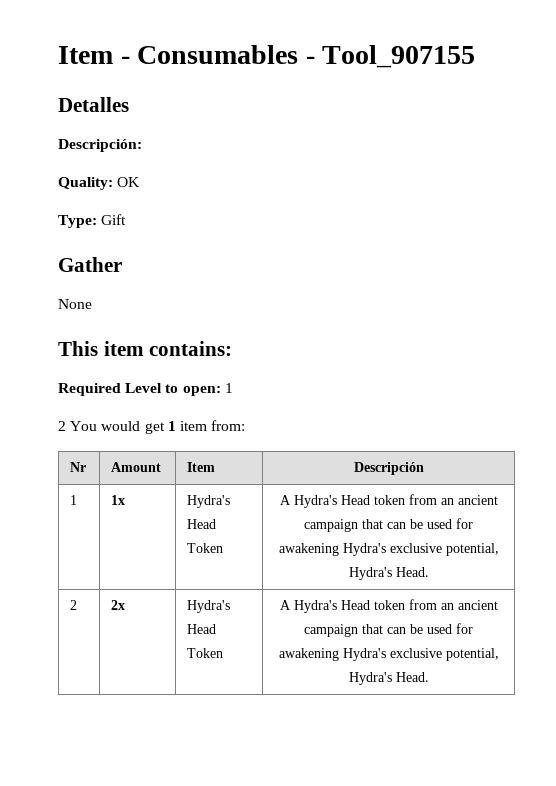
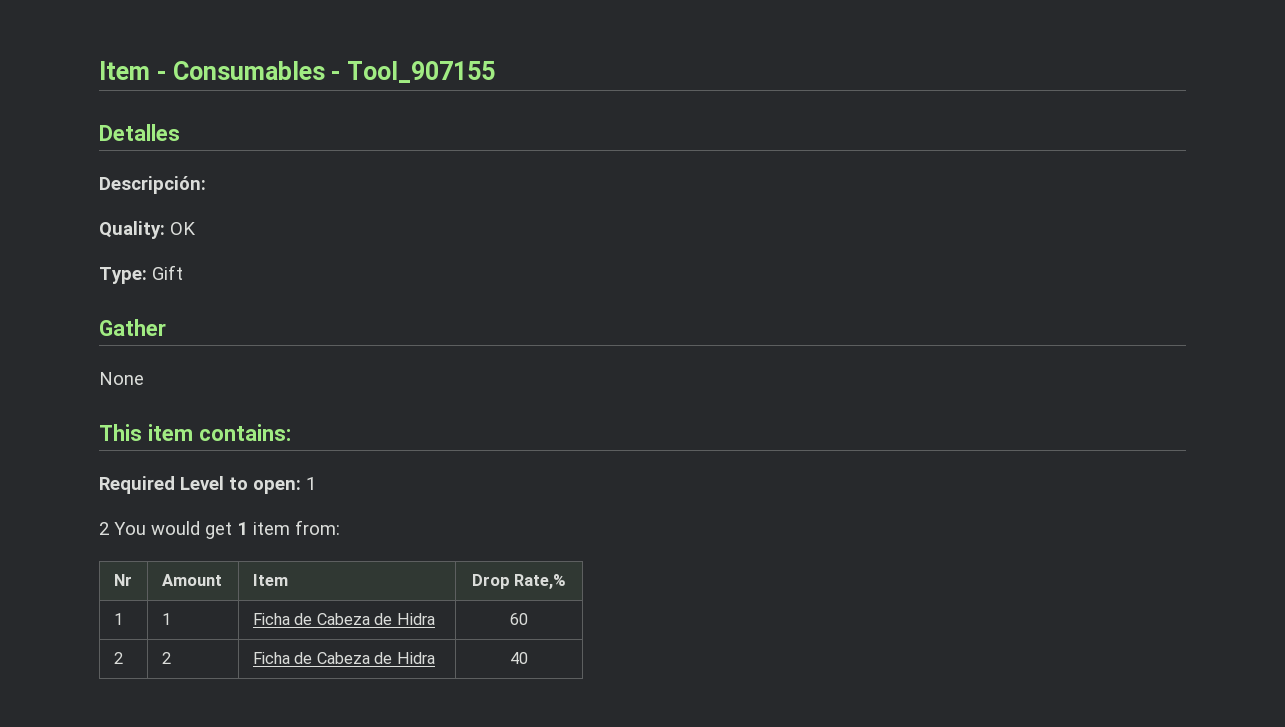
[353,462,424,475] [70,495,78,505] [111,495,126,505] [187,495,231,508] [187,519,217,529] [187,543,224,553] [279,494,498,508] [304,518,473,532] [278,543,499,556] [348,567,429,580] [70,600,78,610] [111,600,126,610] [187,600,231,613] [187,624,217,634] [187,648,224,658] [279,599,498,613] [304,623,473,637] [278,648,499,661] [348,672,429,685] Descripción // 1 | 1x | Hydra's Head Token | A Hydra's Head token from an ancient campaign that can be used for awakening Hydra's exclusive potential, Hydra's Head. // 2 | 2x | Hydra's Head Token | A Hydra's Head token from an ancient campaign that can be used for awakening Hydra's exclusive potential, Hydra's Head. -> [471,574,567,589] [113,613,123,625] [161,613,171,625] [252,613,435,625] [510,613,528,625] [113,652,123,664] [161,652,171,664] [252,652,435,664] [510,652,528,664] Drop Rate,% // 1 | 1 | Ficha de Cabeza de Hidra | 60 // 2 | 2 | Ficha de Cabeza de Hidra | 40

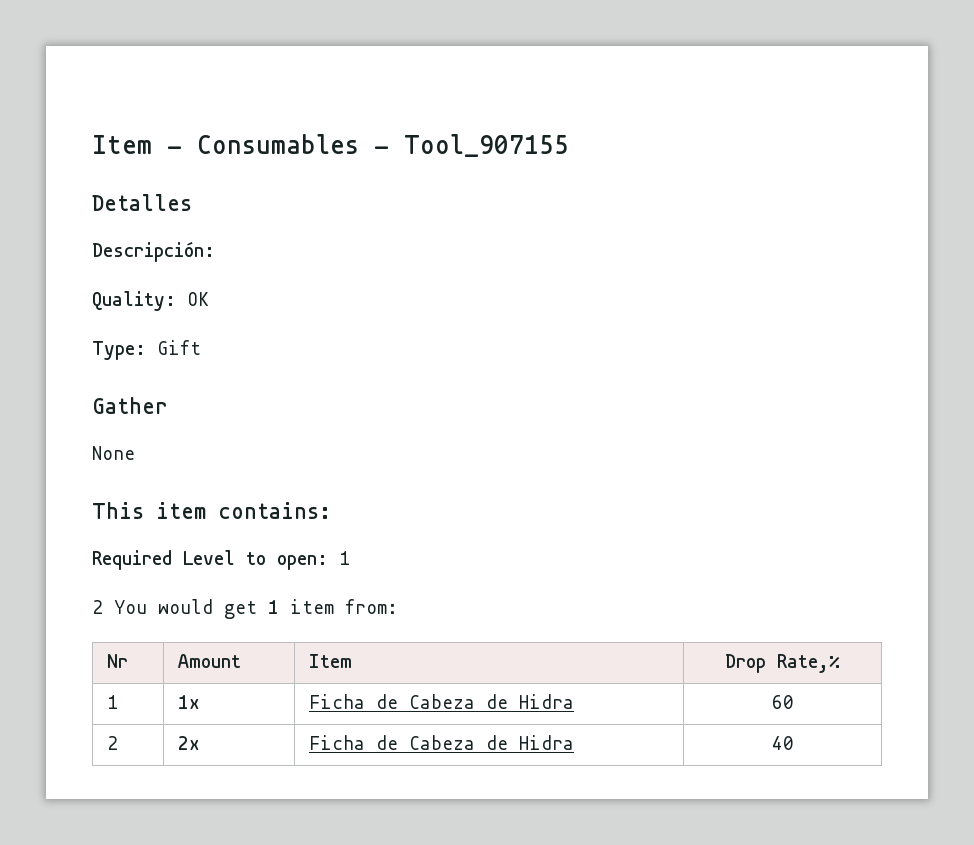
[161,613,171,625] 1 -> [177,695,200,709] 1x
[161,652,171,664] 2 -> [177,736,200,750] 2x

